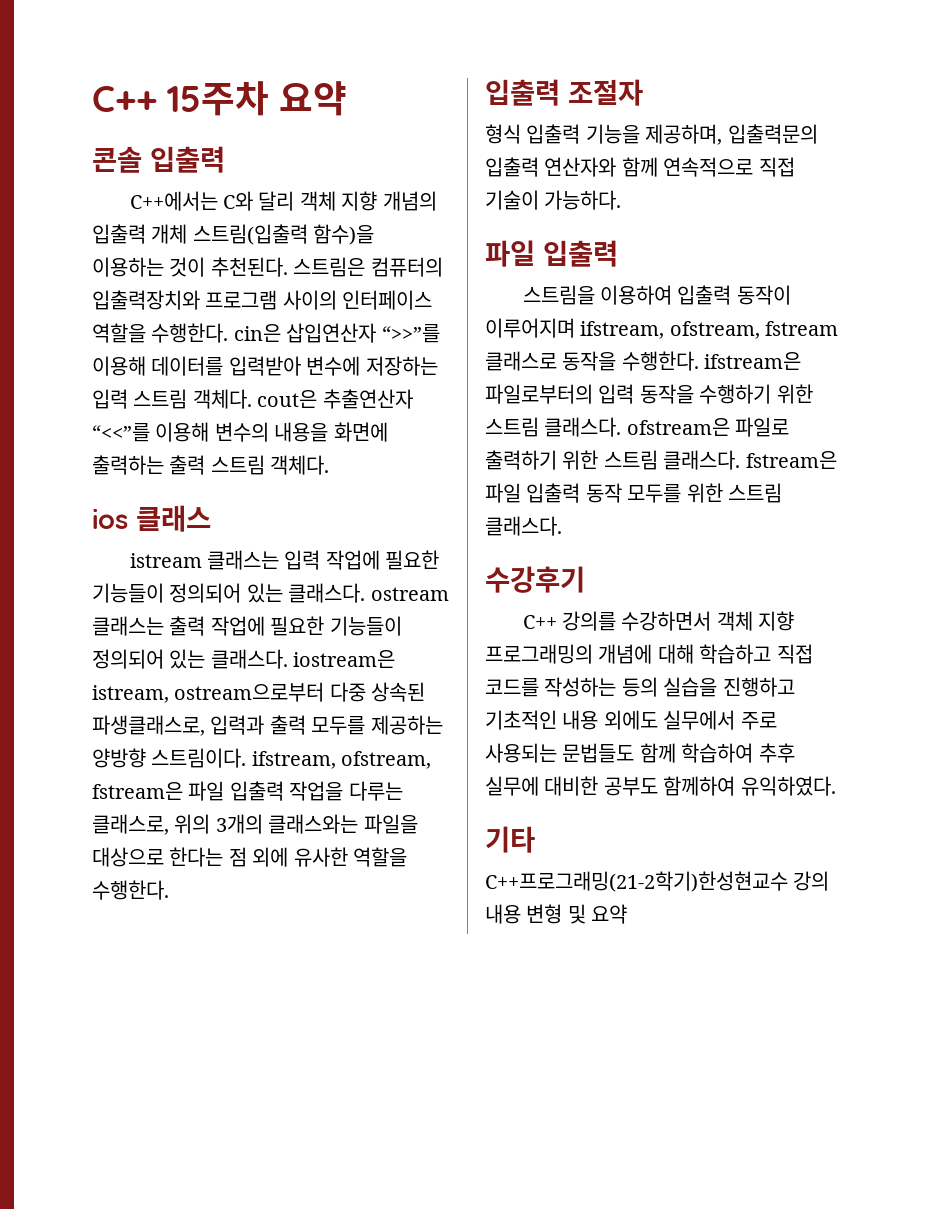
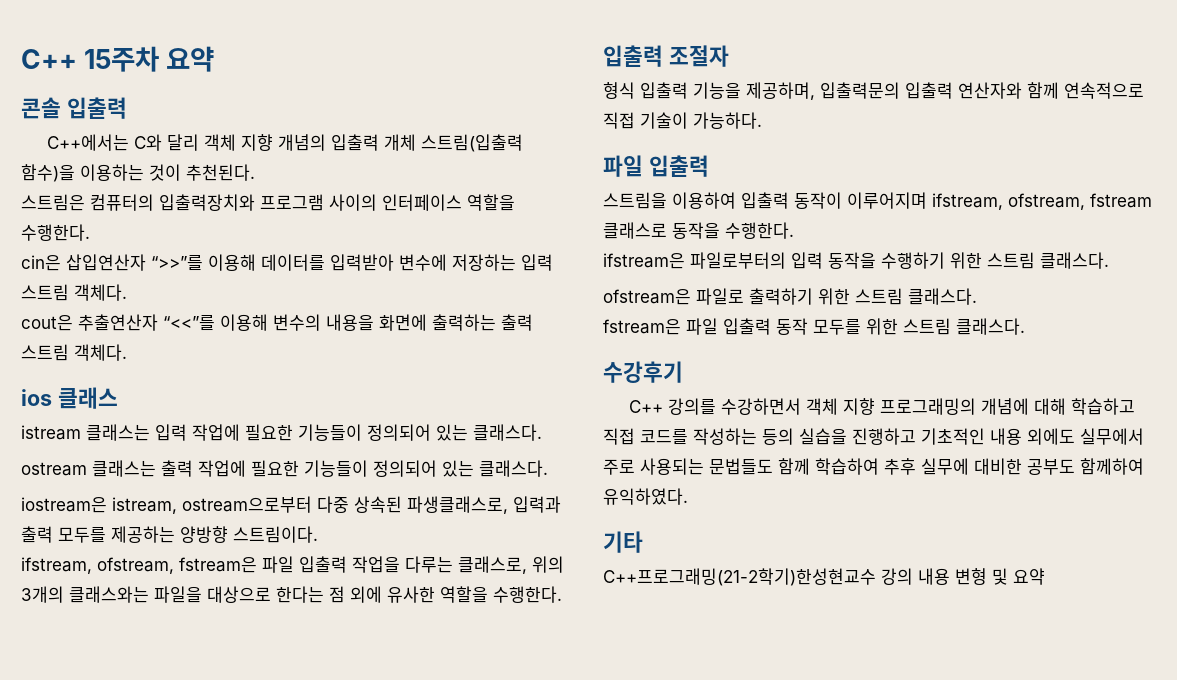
(288, 267) none -> (255, 172) //
(229, 333) none -> (90, 232) //
(252, 399) none -> (127, 292) //
(366, 593) none -> (542, 432) //
(288, 659) none -> (548, 468) //
(247, 758) none -> (318, 534) //
(699, 361) none -> (794, 230) //
(622, 427) none -> (1109, 260) //
(741, 460) none -> (977, 296) //

